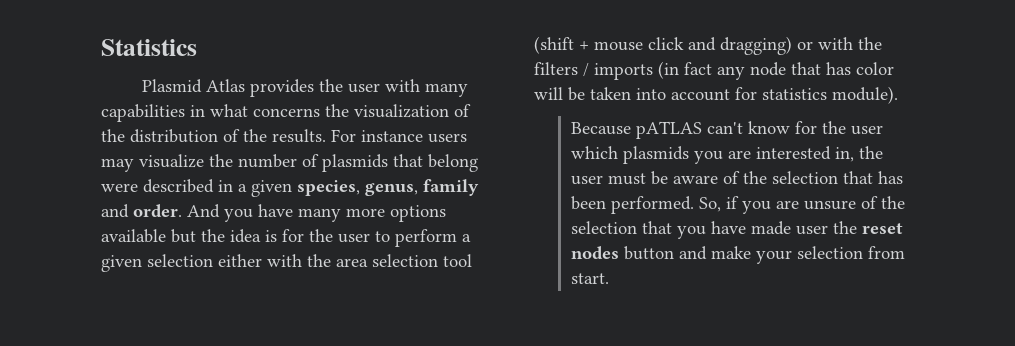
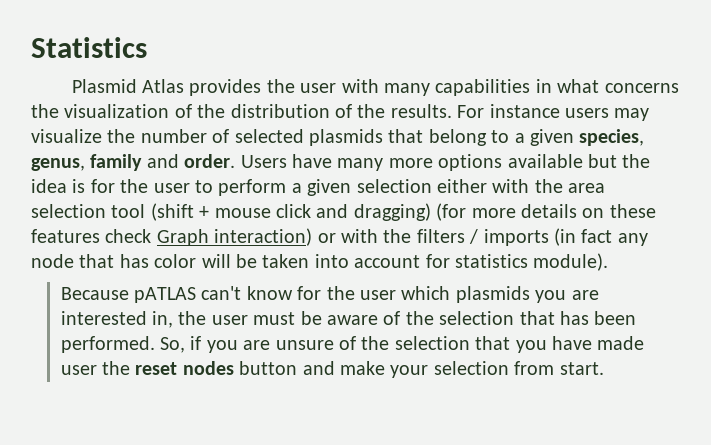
(319, 160) none -> [234,129,304,143] selected
[101,179,233,193] were described in -> [491,130,510,143] to
[187,204,253,222] And you -> [240,155,287,168] Users
(792, 45) none -> [436,203,656,221] [31,228,313,246] (for more details on these features check Graph interaction)

